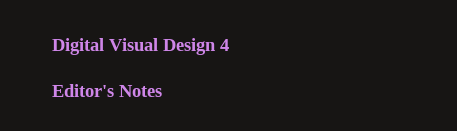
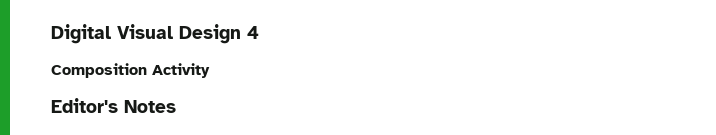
(229, 45) none -> [51,63,210,78] // Composition Activity

